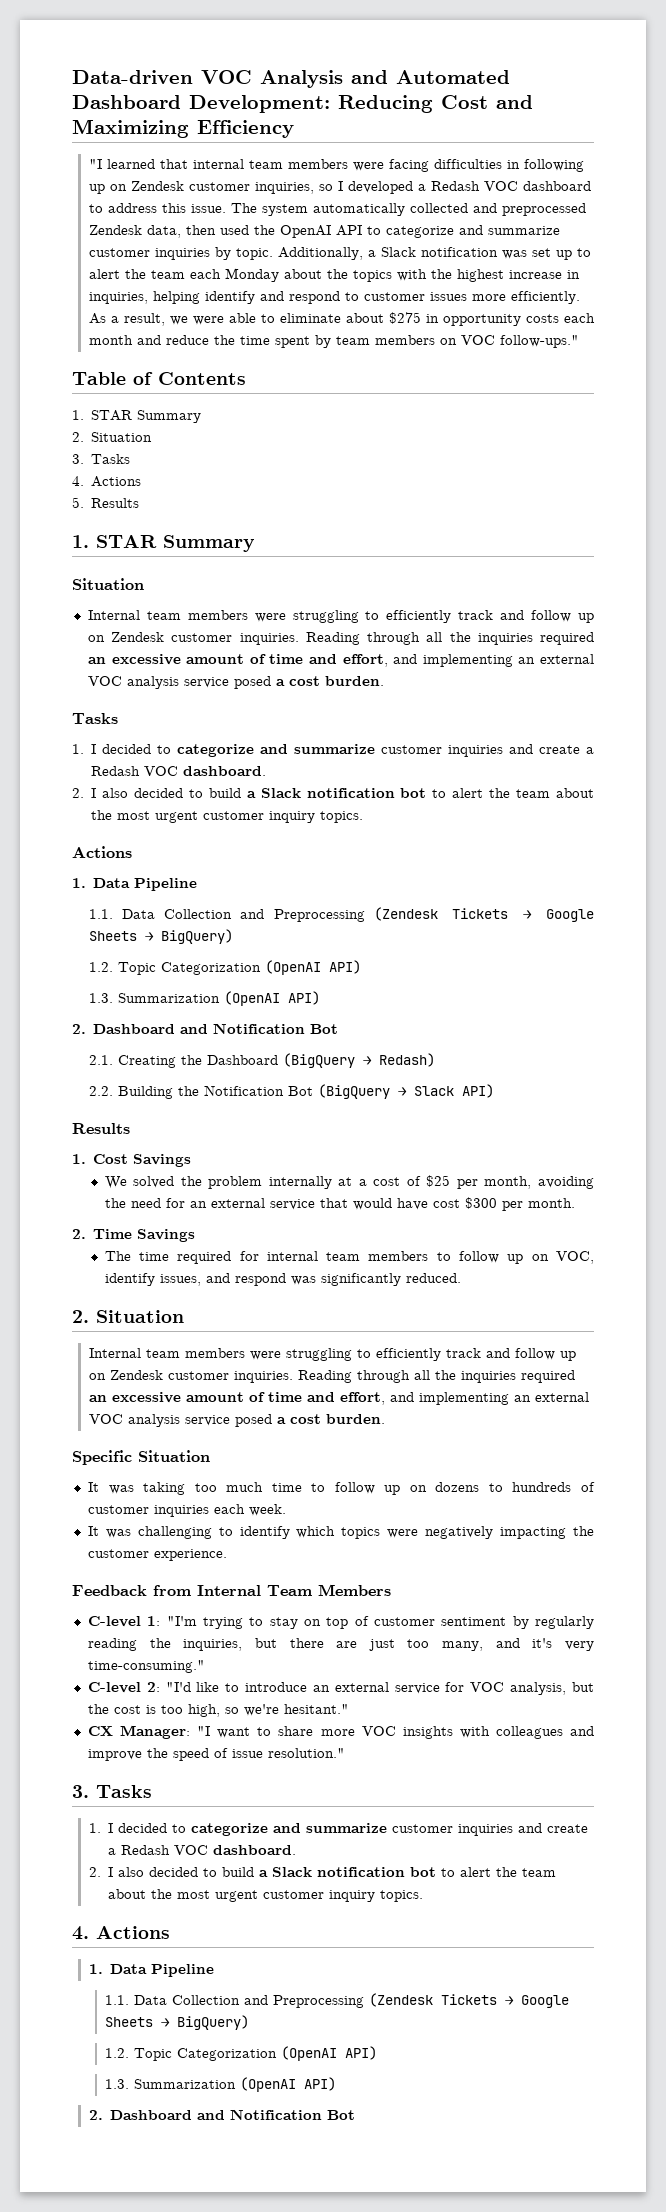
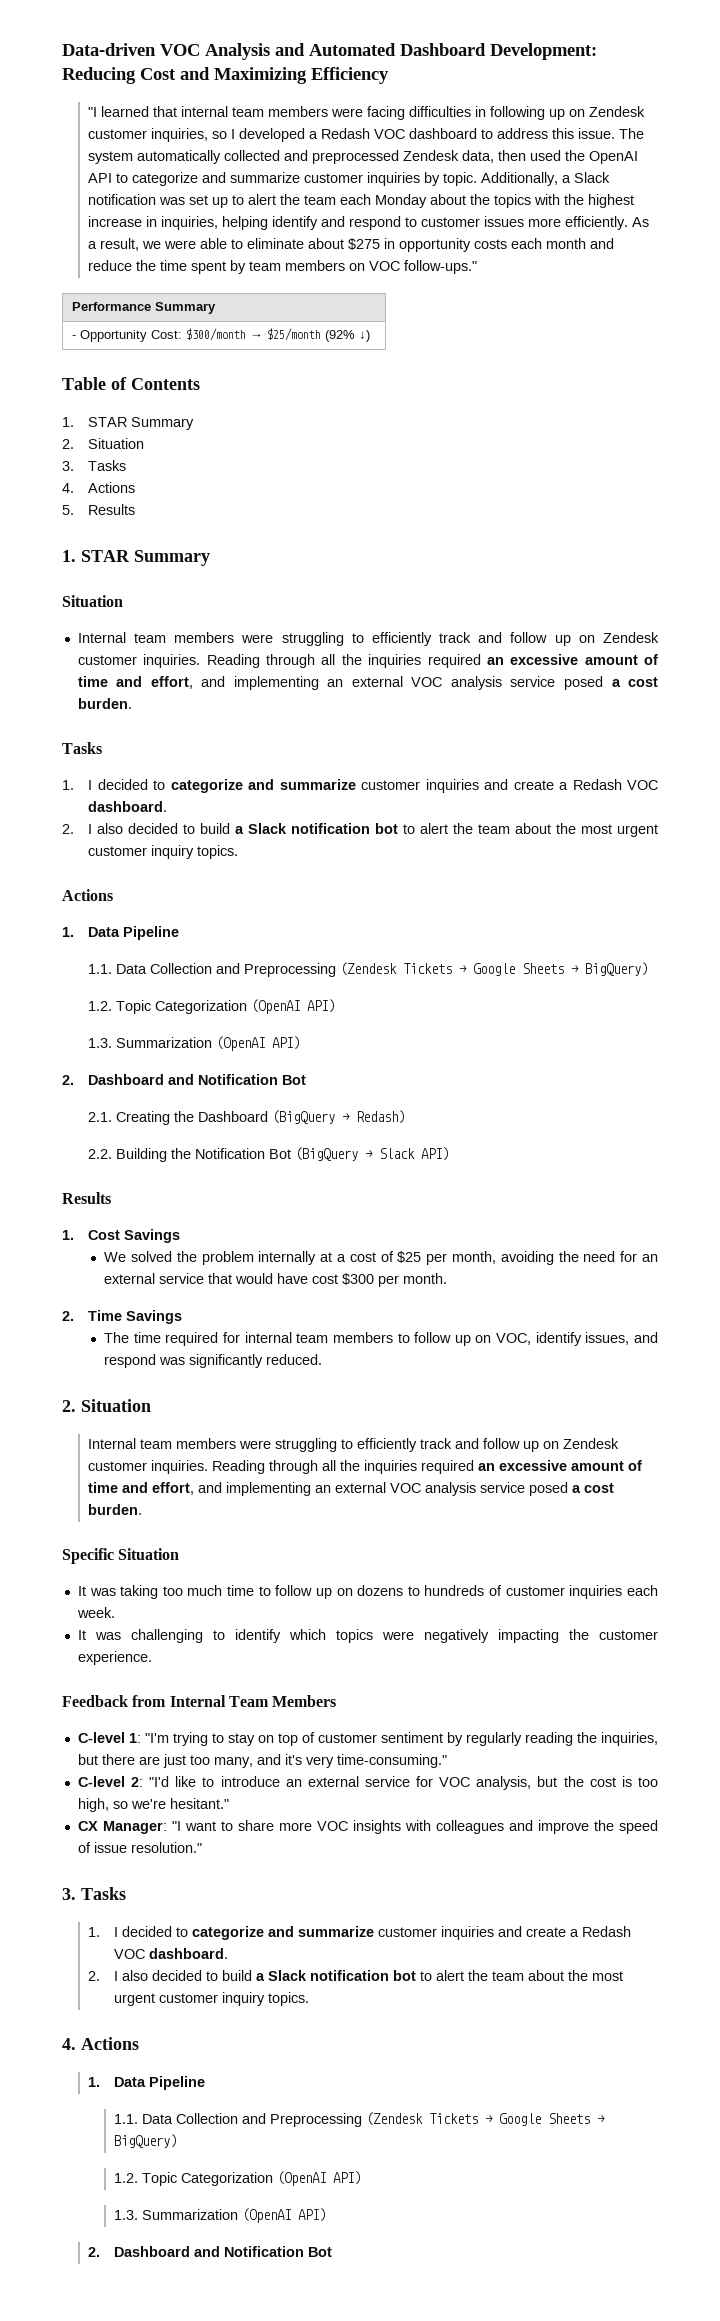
(579, 341) none -> [72,302,217,314] [72,328,371,342] // Performance Summary // - Opportunity Cost: $300/month → $25/month (92% ↓)

